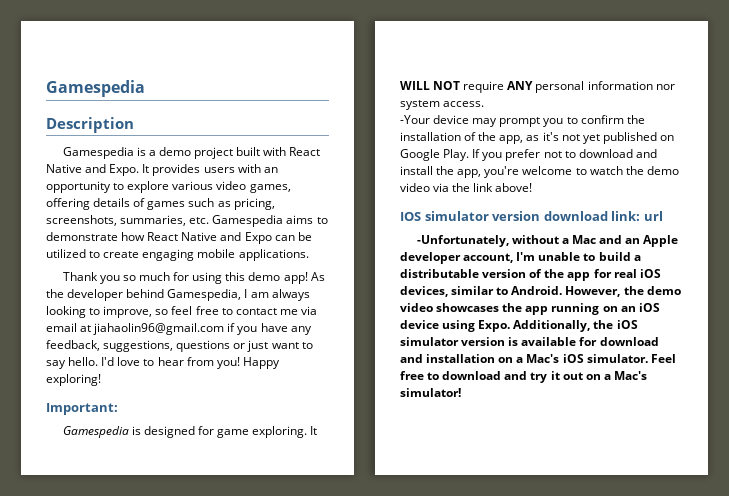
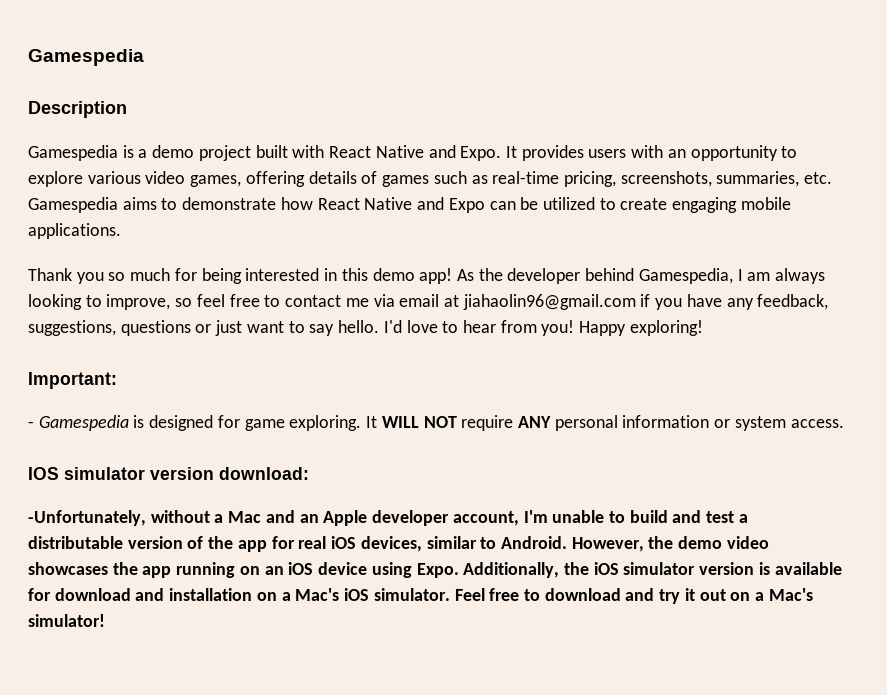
(231, 204) none -> [492,171,560,184] real-time
[192,272,223,284] using -> [201,268,338,284] being interested in
(118, 409) none -> [28,421,34,428] -
[655,84,675,90] nor -> [714,419,731,428] or
[400,115,645,127] [400,132,674,144] [400,149,657,161] [400,166,679,178] [400,183,533,192] // -Your device may prompt you to confirm the installation of the app, as it's not yet published on Google Play. If you prefer not to download and install the app, you're welcome to watch the demo video via the link above! -> (844, 423) none
[543,211,663,221] download link: url -> [219,467,309,480] download:
(631, 256) none -> [672,510,735,523] and test

